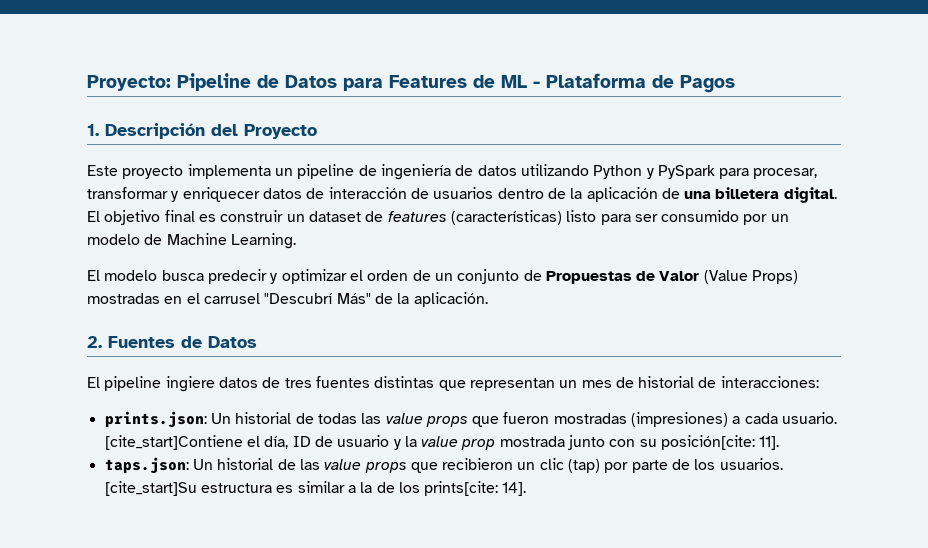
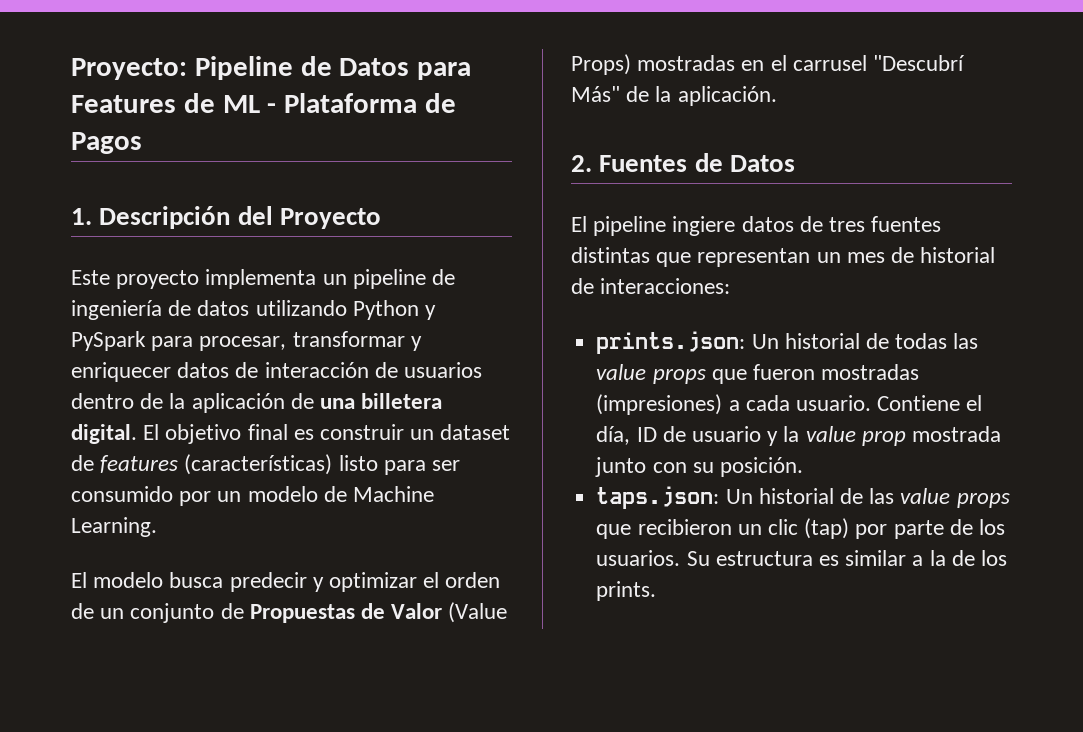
[104,435,243,450] [cite_start]Contiene -> [877,395,961,411] Contiene
[661,435,780,450] posición[cite: 11]. -> [719,457,803,477] posición.
[104,481,197,496] [cite_start]Su -> [686,551,710,566] Su
[424,481,527,496] prints[cite: 14]. -> [596,581,657,601] prints.

